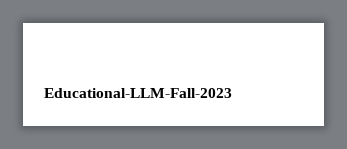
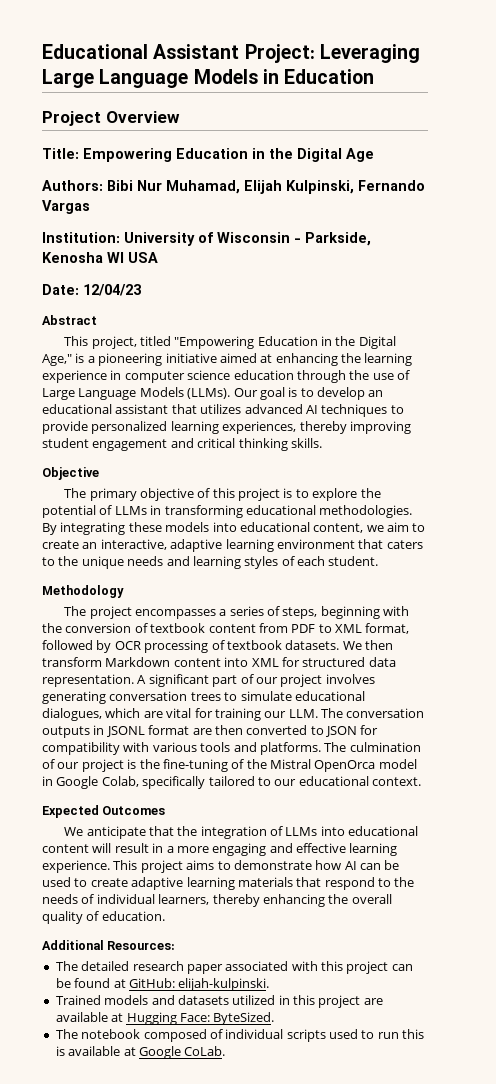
[44,88,232,98] Educational-LLM-Fall-2023 -> [42,44,420,63] [42,69,375,88] [42,111,180,126] [42,148,374,162] [42,180,425,194] [42,200,90,214] [42,232,371,246] [42,252,158,263] [42,284,141,296] [42,315,97,325] [64,336,396,349] [42,353,413,366] [42,370,410,383] [42,387,384,400] [42,404,404,417] [42,421,411,434] [42,438,322,451] [42,467,99,480] [64,488,381,501] [42,505,413,518] [42,522,426,535] [42,539,423,552] [42,556,379,569] [42,585,124,598] [64,606,410,619] [42,623,410,634] [42,640,393,653] [42,657,396,667] [42,674,375,687] [42,691,365,704] [42,708,425,721] [42,725,379,738] [42,742,421,755] [42,759,417,772] [42,776,421,789] [42,805,166,818] [64,826,419,839] [42,843,398,856] [42,860,400,873] [42,877,415,890] [42,894,392,907] [42,911,165,924] [42,940,176,950] [55,961,413,974] [55,978,270,991] [55,995,383,1008] [55,1012,275,1025] [55,1029,425,1042] [55,1046,226,1059] Educational Assistant Project: Leveraging Large Language Models in Education // Project Overview // Title: Empowering Education in the Digital Age // Authors: Bibi Nur Muhamad, Elijah Kulpinski, Fernando Vargas // Institution: University of Wisconsin - Parkside, Kenosha WI USA // Date: 12/04/23 // Abstract // This project, titled "Empowering Education in the Digital Age," is a pioneering initiative aimed at enhancing the learning experience in computer science education through the use of Large Language Models (LLMs). Our goal is to develop an educational assistant that utilizes advanced AI techniques to provide personalized learning experiences, thereby improving student engagement and critical thinking skills. // Objective // The primary objective of this project is to explore the potential of LLMs in transforming educational methodologies. By integrating these models into educational content, we aim to create an interactive, adaptive learning environment that caters to the unique needs and learning styles of each student. // Methodology // The project encompasses a series of steps, beginning with the conversion of textbook content from PDF to XML format, followed by OCR processing of textbook datasets. We then transform Markdown content into XML for structured data representation. A significant part of our project involves generating conversation trees to simulate educational dialogues, which are vital for training our LLM. The conversation outputs in JSONL format are then converted to JSON for compatibility with various tools and platforms. The culmination of our project is the fine-tuning of the Mistral OpenOrca model in Google Colab, specifically tailored to our educational context. // Expected Outcomes // We anticipate that the integration of LLMs into educational content will result in a more engaging and effective learning experience. This project aims to demonstrate how AI can be used to create adaptive learning materials that respond to the needs of individual learners, thereby enhancing the overall quality of education. // Additional Resources: // The detailed research paper associated with this project can be found at GitHub: elijah-kulpinski. // Trained models and datasets utilized in this project are available at Hugging Face: ByteSized. // The notebook composed of individual scripts used to run this is available at Google CoLab.

